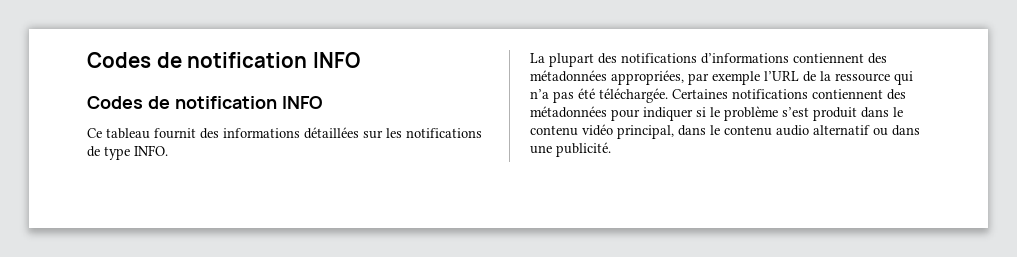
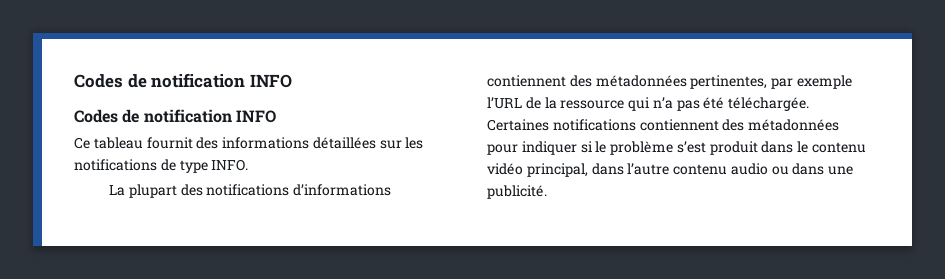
[611,70,684,85] appropriées, -> [690,75,768,89] pertinentes,
[710,125,720,135] le -> [627,163,670,175] l’autre
[813,125,870,135] alternatif -> (768, 169) none

